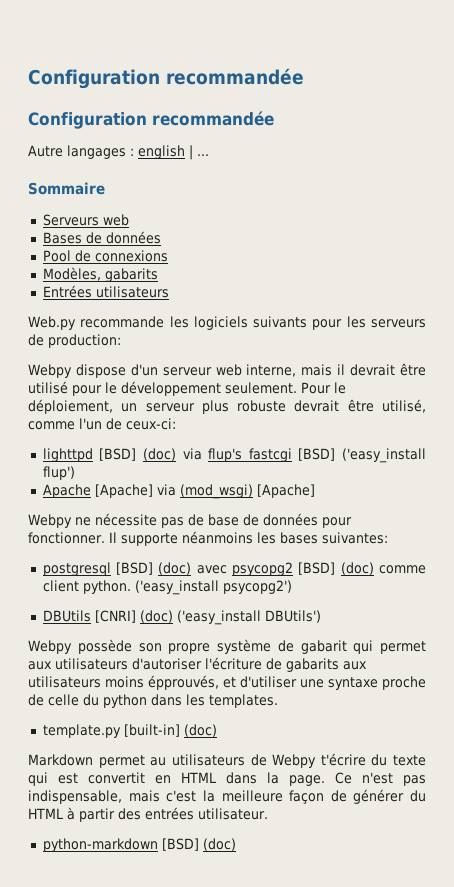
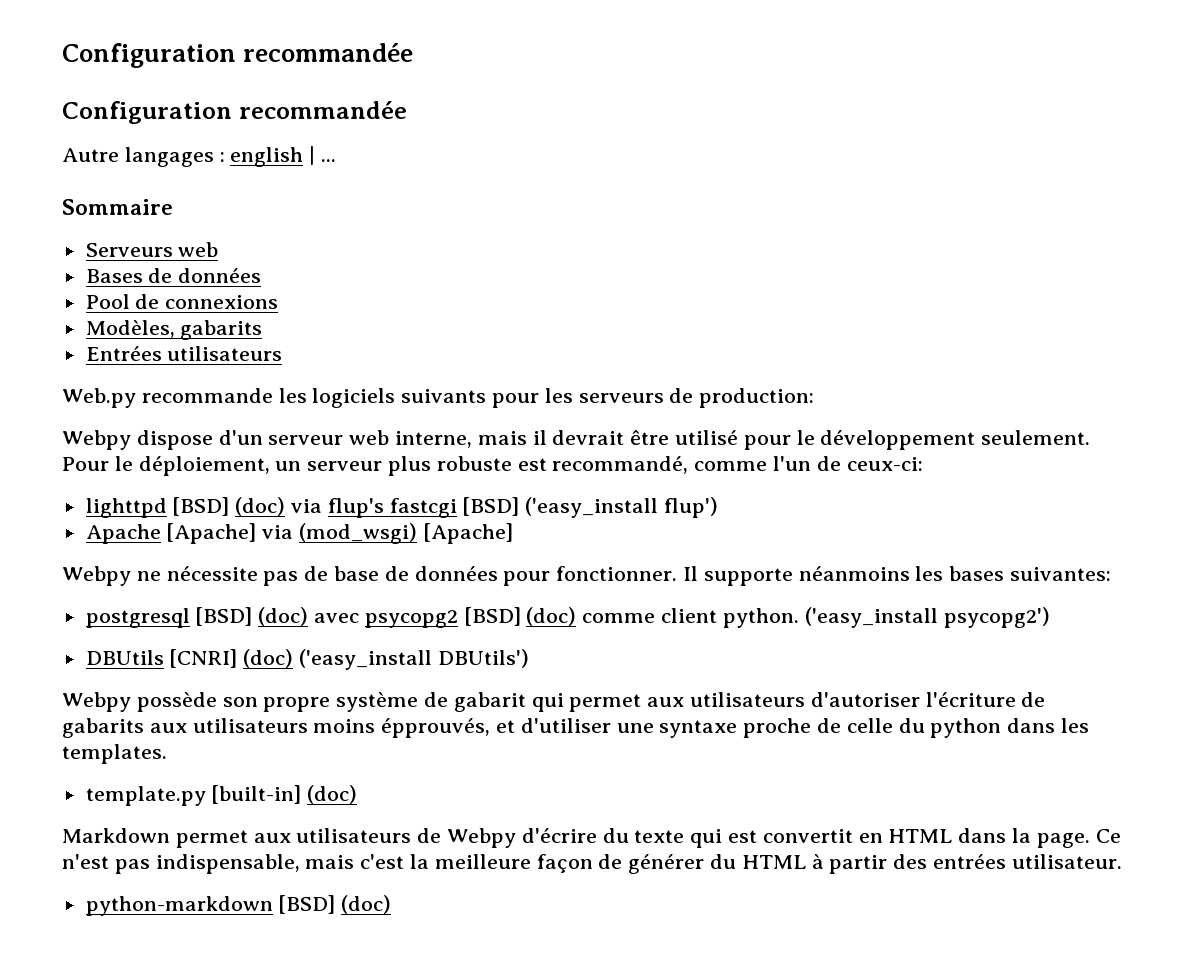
[294,399,426,413] devrait être utilisé, -> [517,456,689,474] est recommandé,
[150,757,167,766] au -> [253,833,291,843] aux
[320,753,366,766] t'écrire -> [521,828,597,843] d'écrire

